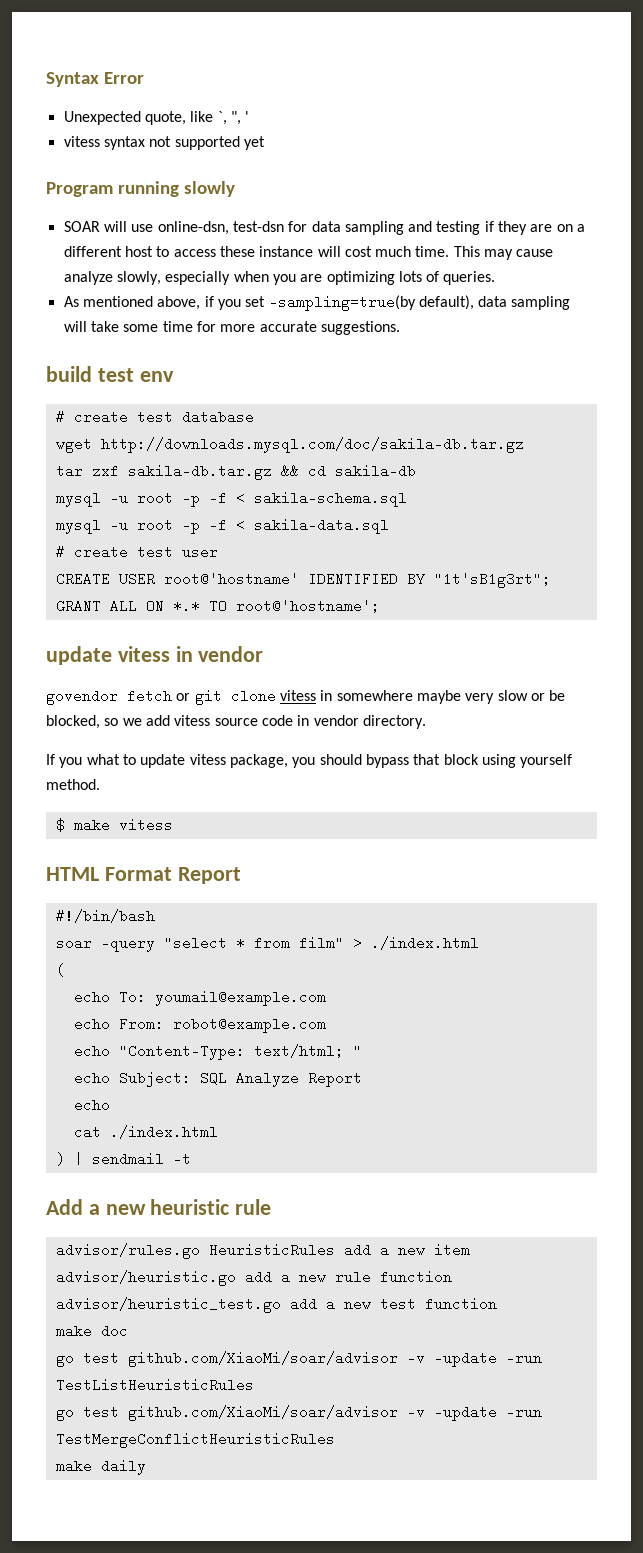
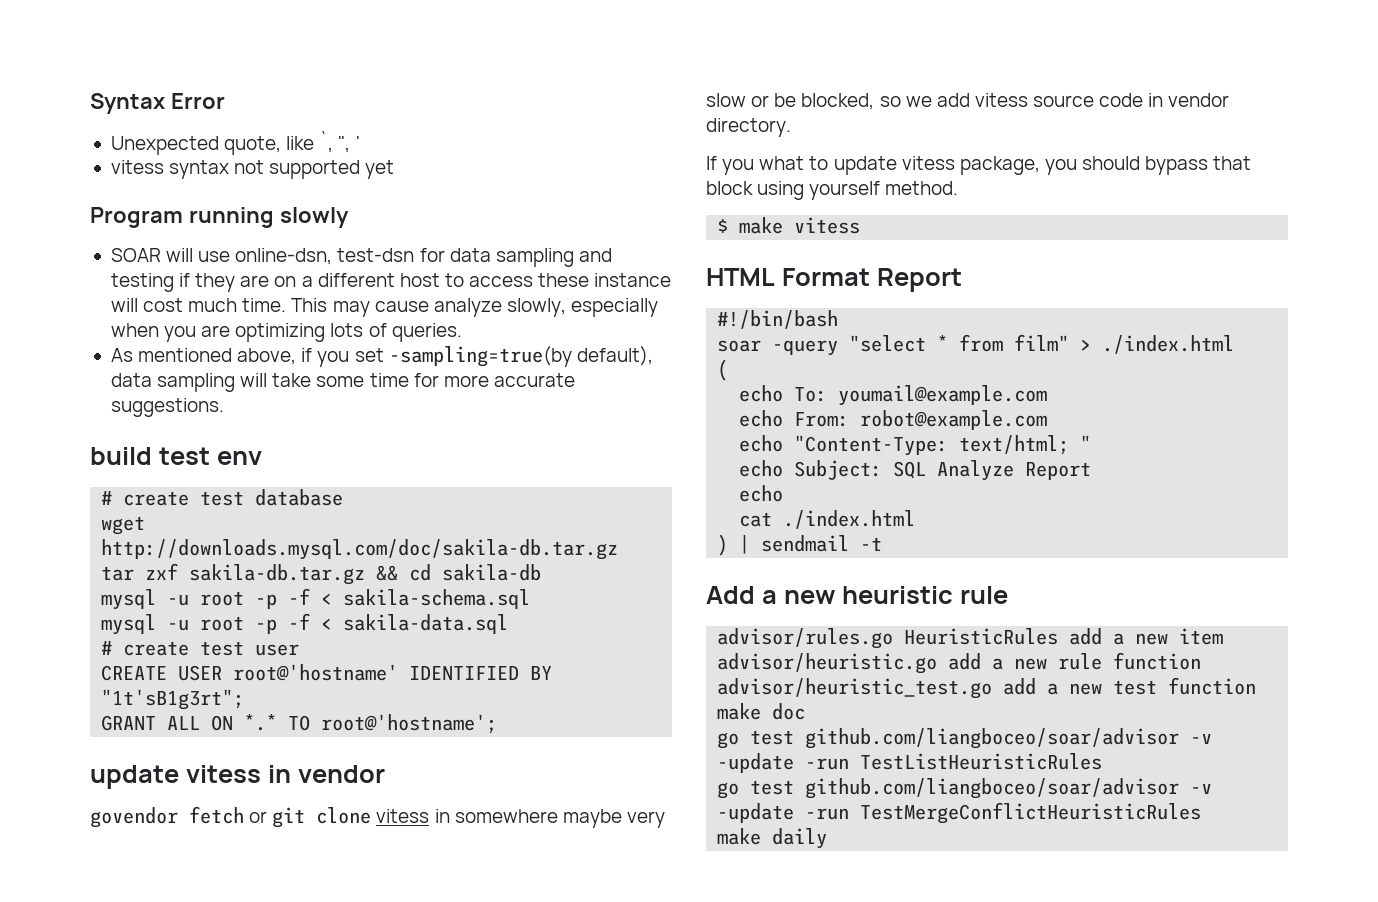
[127,1351,398,1367] github.com/XiaoMi/soar/advisor -> [805,728,1180,749] github.com/liangboceo/soar/advisor
[127,1405,398,1421] github.com/XiaoMi/soar/advisor -> [805,778,1180,799] github.com/liangboceo/soar/advisor

